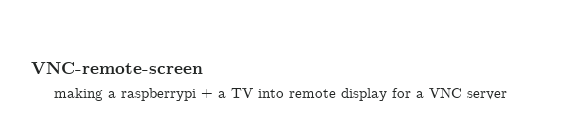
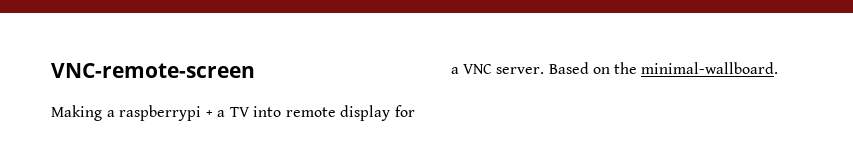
[54,88,104,101] making -> [51,105,102,121] Making
[467,91,508,100] server -> [496,62,779,74] server. Based on the minimal-wallboard.

